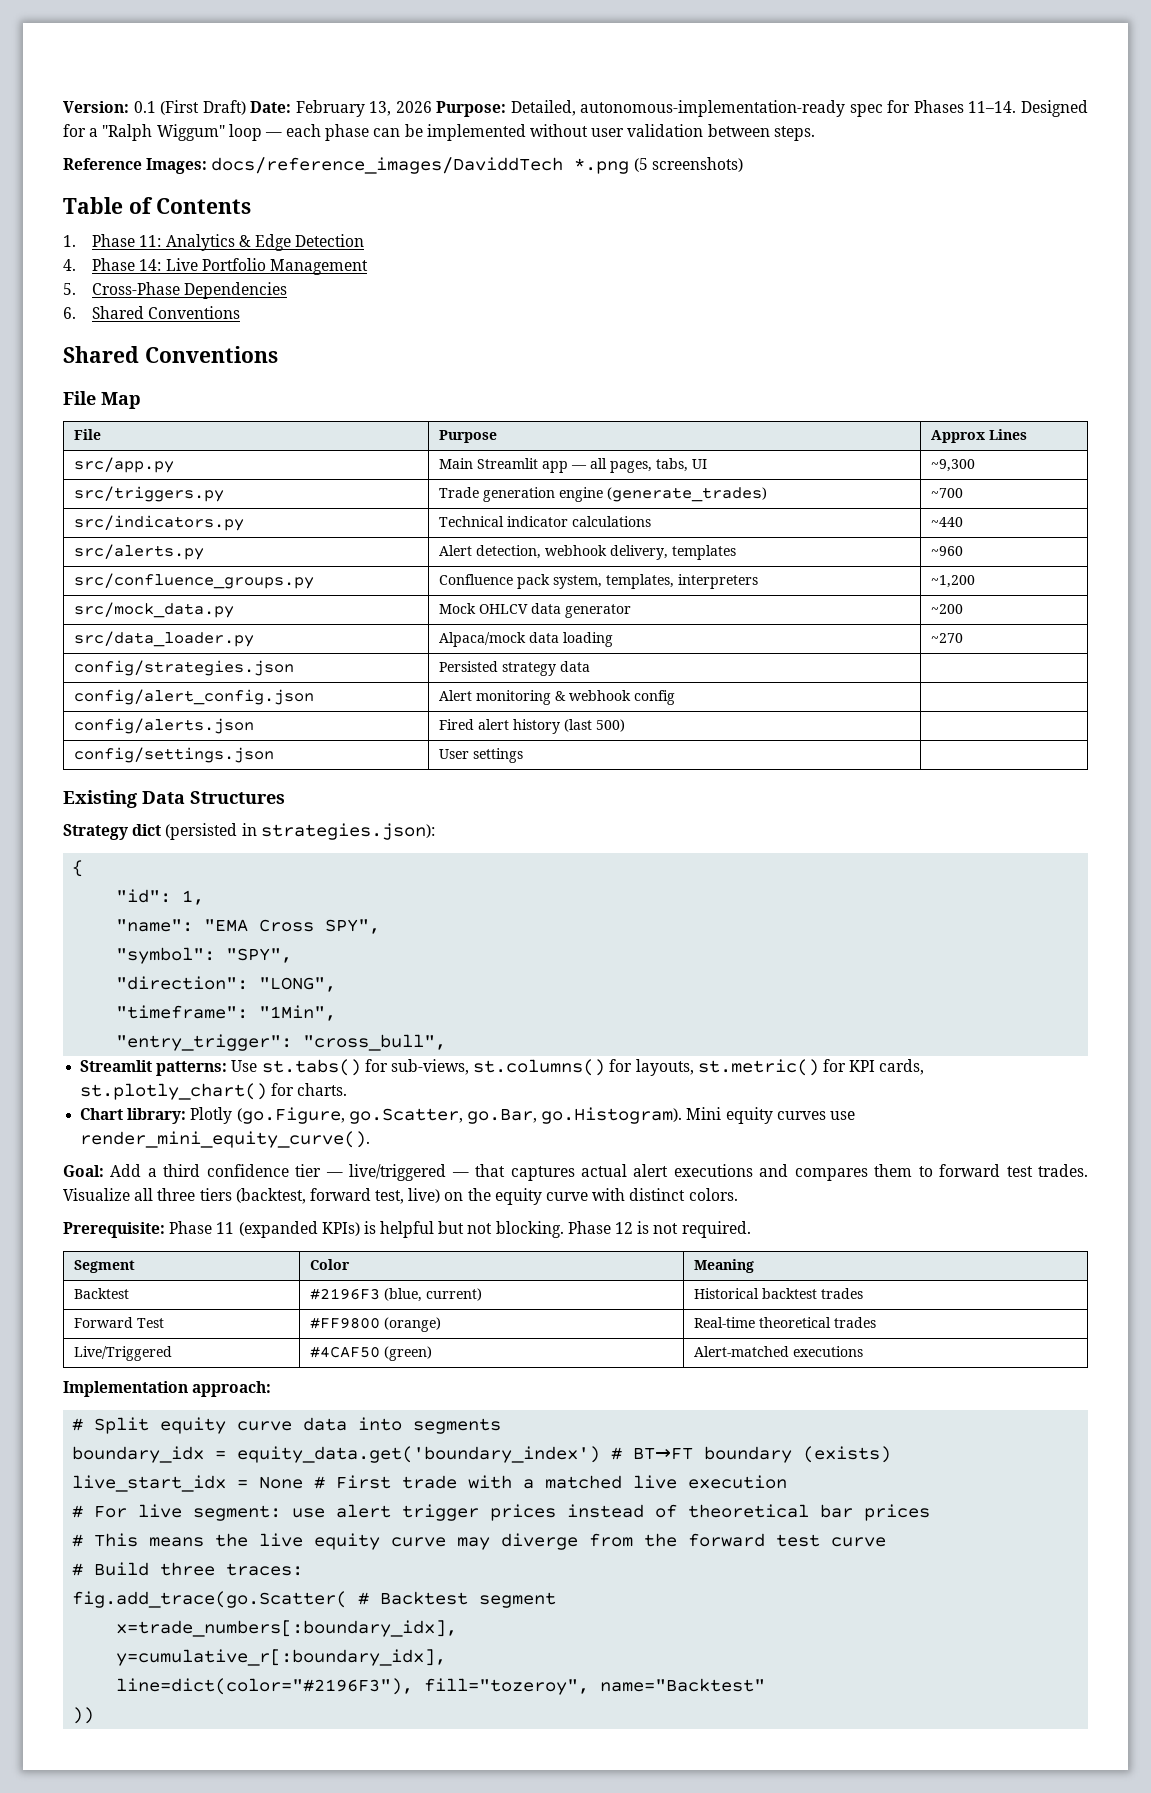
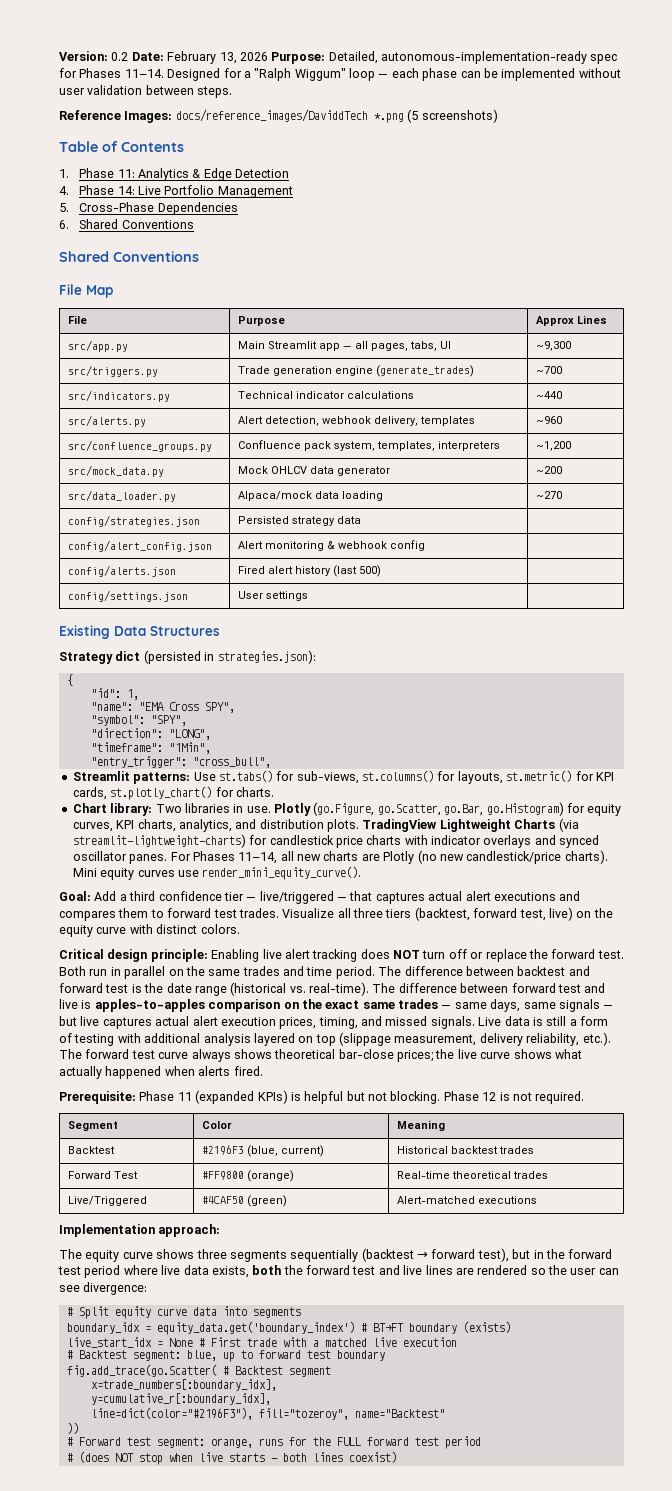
[133,100,246,115] 0.1 (First Draft) -> [111,52,129,61] 0.2
[190,1107,683,1124] Plotly (go.Figure, go.Scatter, go.Bar, go.Histogram). -> [155,802,622,816] [72,818,579,832] [72,834,600,848] [72,850,608,864] Two libraries in use. Plotly (go.Figure, go.Scatter, go.Bar, go.Histogram) for equity curves, KPI charts, analytics, and distribution plots. TradingView Lightweight Charts (via streamlit-lightweight-charts) for candlestick price charts with indicator overlays and synced oscillator panes. For Phases 11–14, all new charts are Plotly (no new candlestick/price charts).
(738, 1194) none -> [59,949,624,962] [59,966,590,979] [59,982,606,996] [59,999,614,1012] [59,1016,608,1029] [59,1032,611,1046] [59,1049,582,1062] [59,1066,263,1079] // Critical design principle: Enabling live alert tracking does NOT turn off or replace the forward test. Both run in parallel on the same trades and time period. The difference between backtest and forward test is the date range (historical vs. real-time). The difference between forward test and live is apples-to-apples comparison on the exact same trades — same days, same signals — but live captures actual alert execution prices, timing, and missed signals. Live data is still a form of testing with additional analysis layered on top (slippage measurement, delivery reliability, etc.). The forward test curve always shows theoretical bar-close prices; the live curve shows what actually happened when alerts fired.
(272, 1389) none -> [59,1248,613,1262] [58,1265,619,1278] [59,1282,148,1295] // The equity curve shows three segments sequentially (backtest → forward test), but in the forward test period where live data exists, both the forward test and live lines are rendered so the user can see divergence:
[94,1504,931,1521] [72,1533,887,1550] [72,1562,304,1576] For live segment: use alert trigger prices instead of theoretical bar prices // # This means the live equity curve may diverge from the forward test curve // # Build three traces: -> [78,1350,385,1362] Backtest segment: blue, up to forward test boundary
(95, 1715) none -> [66,1436,481,1449] [66,1451,397,1465] // # Forward test segment: orange, runs for the FULL forward test period // # (does NOT stop when live starts — both lines coexist)

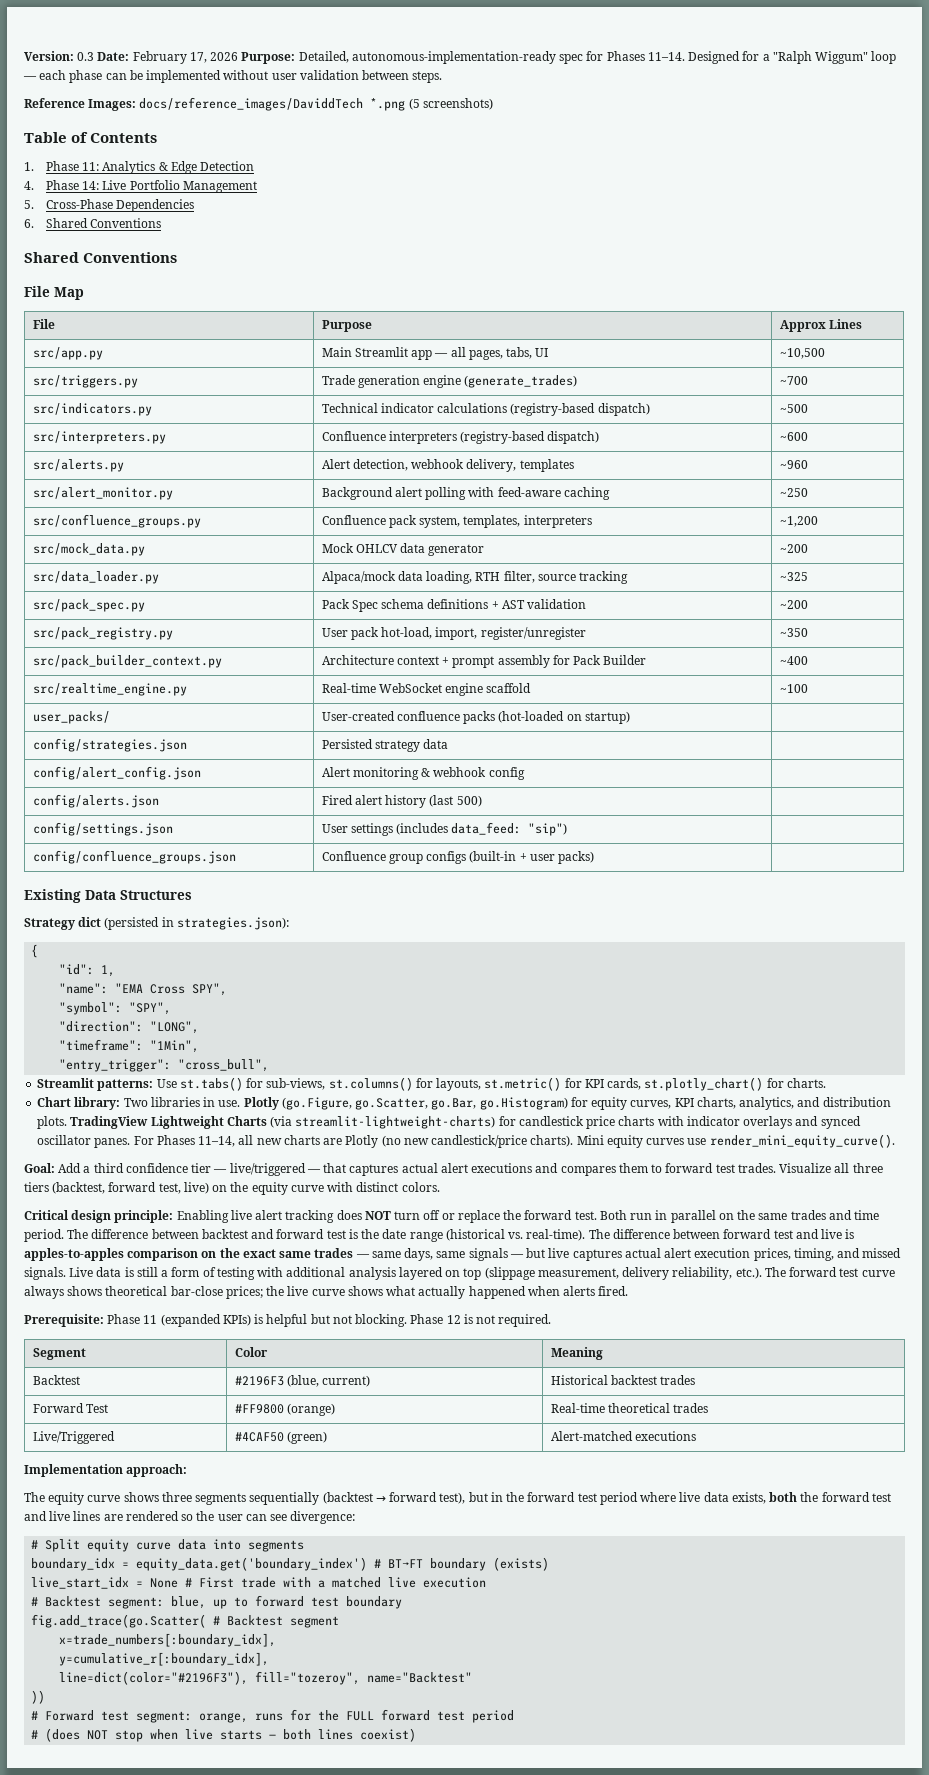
[111,52,129,61] 0.2 -> [77,52,95,61] 0.3
[219,52,237,64] 13, -> [189,52,207,63] 17,
[536,341,572,351] ~9,300 -> [779,348,825,359] ~10,500
[536,391,563,399] | ~440 -> [510,403,650,416] [779,404,808,413] [32,431,166,444] [321,431,600,444] [779,432,808,441] (registry-based dispatch) | ~500 // src/interpreters.py | Confluence interpreters (registry-based dispatch) | ~600
(563, 420) none -> [32,487,173,500] [321,487,610,500] [779,488,808,497] // src/alert_monitor.py | Background alert polling with feed-aware caching | ~250
[342,491,384,501] [536,491,563,499] loading | ~270 -> [426,571,629,584] [779,572,808,581] [32,599,145,612] [321,599,587,612] [779,600,808,609] [32,627,173,640] [321,627,586,640] [779,628,808,637] [32,655,222,668] [321,655,647,668] [779,656,808,665] [32,683,187,696] [321,683,532,696] [779,684,808,693] [32,711,110,724] [321,711,630,724] loading, RTH filter, source tracking | ~325 // src/pack_spec.py | Pack Spec schema definitions + AST validation | ~200 // src/pack_registry.py | User pack hot-load, import, register/unregister | ~350 // src/pack_builder_context.py | Architecture context + prompt assembly for Pack Builder | ~400 // src/realtime_engine.py | Real-time WebSocket engine scaffold | ~100 // user_packs/ | User-created confluence packs (hot-loaded on startup) |
(309, 596) none -> [396,822,568,836] [32,850,236,864] [321,851,595,864] (includes data_feed: "sip") | // config/confluence_groups.json | Confluence group configs (built-in + user packs)

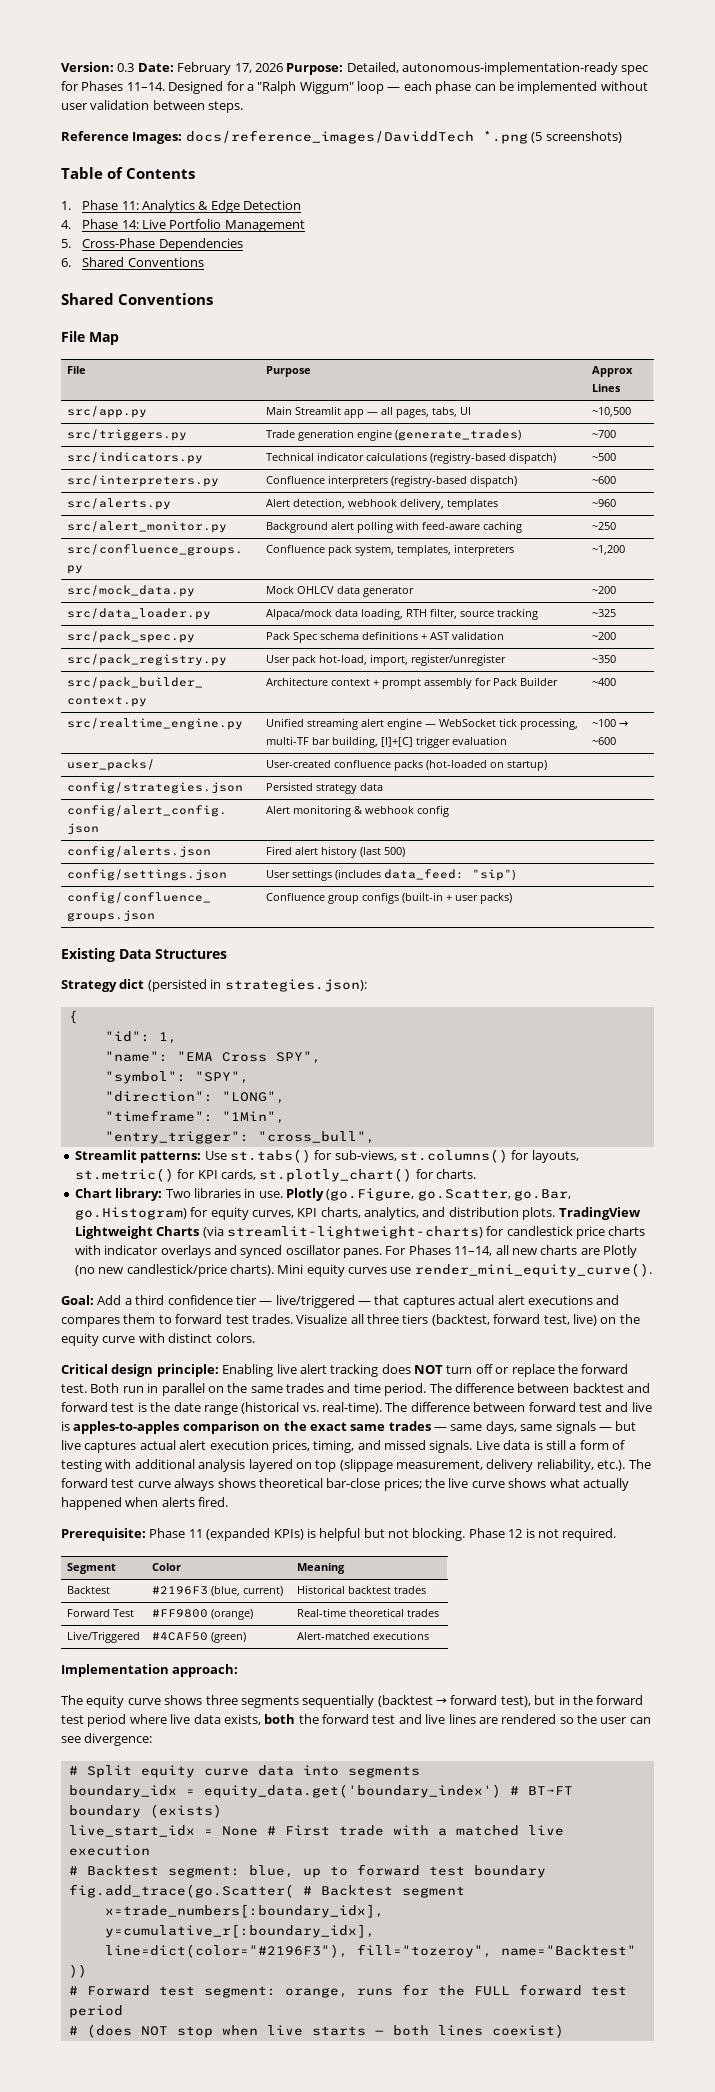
[321,683,532,696] Real-time WebSocket engine scaffold -> [265,718,578,730] [265,736,507,748] Unified streaming alert engine — WebSocket tick processing, multi-TF bar building, [I]+[C] trigger evaluation
(808, 688) none -> [618,721,628,727] [591,737,616,745] → ~600

